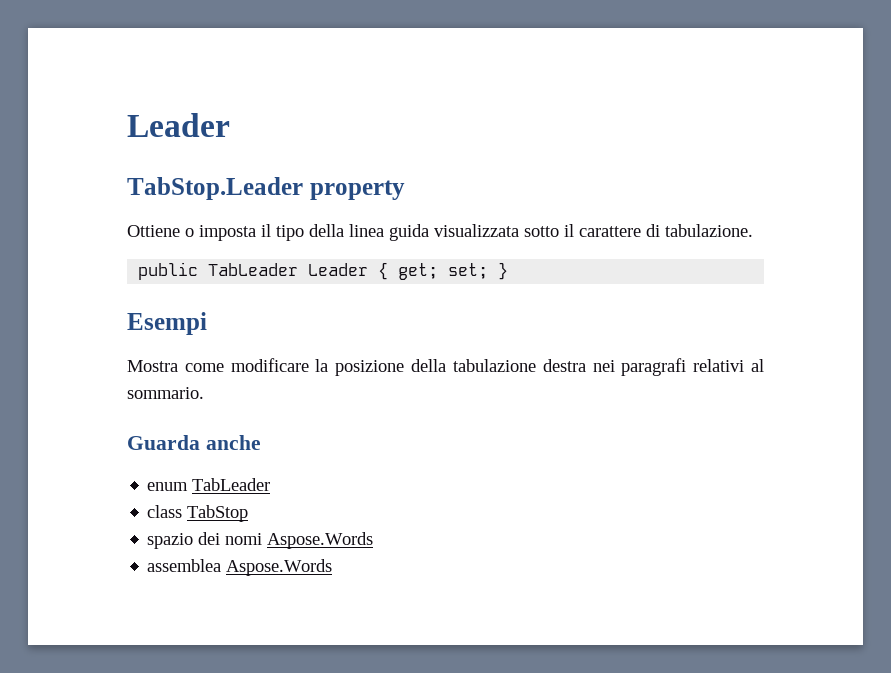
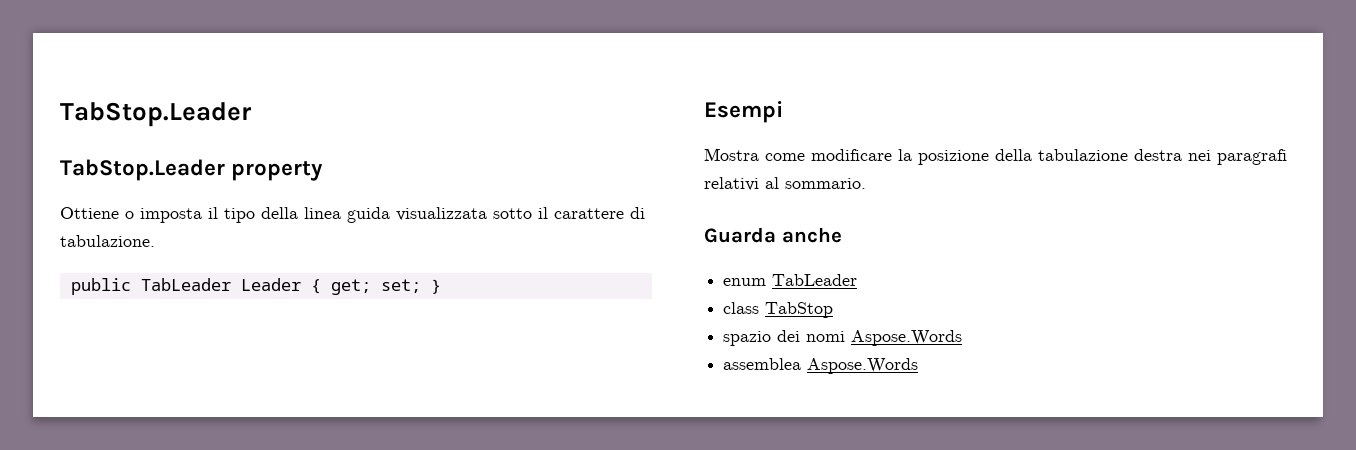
[127,113,230,137] Leader -> [60,102,252,127] TabStop.Leader

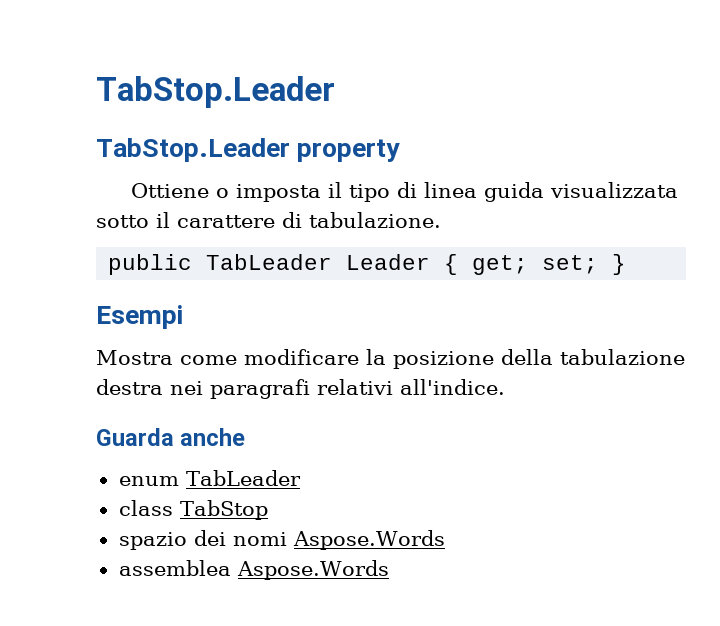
[261,207,298,219] della -> [396,182,417,198] di
[765,177,866,189] al sommario. -> [400,379,505,395] all'indice.

